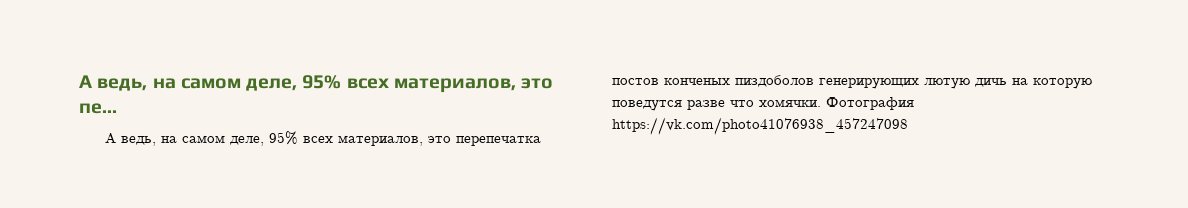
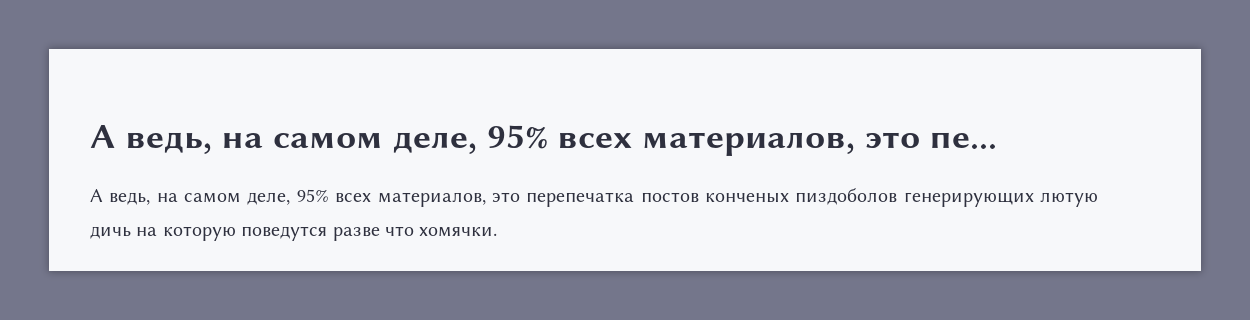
[826,97,914,110] [612,117,908,135] Фотография https://vk.com/photo41076938_457247098 -> (498, 232) none

